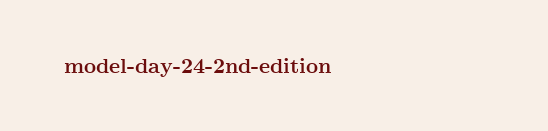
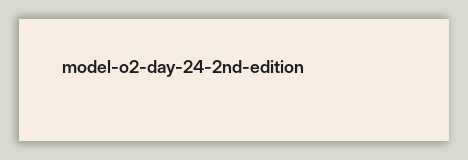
[64,58,331,77] model-day-24-2nd-edition -> [62,60,304,77] model-o2-day-24-2nd-edition

